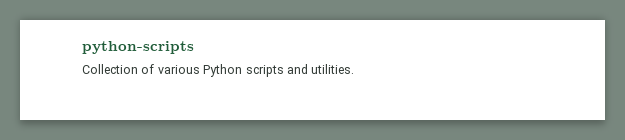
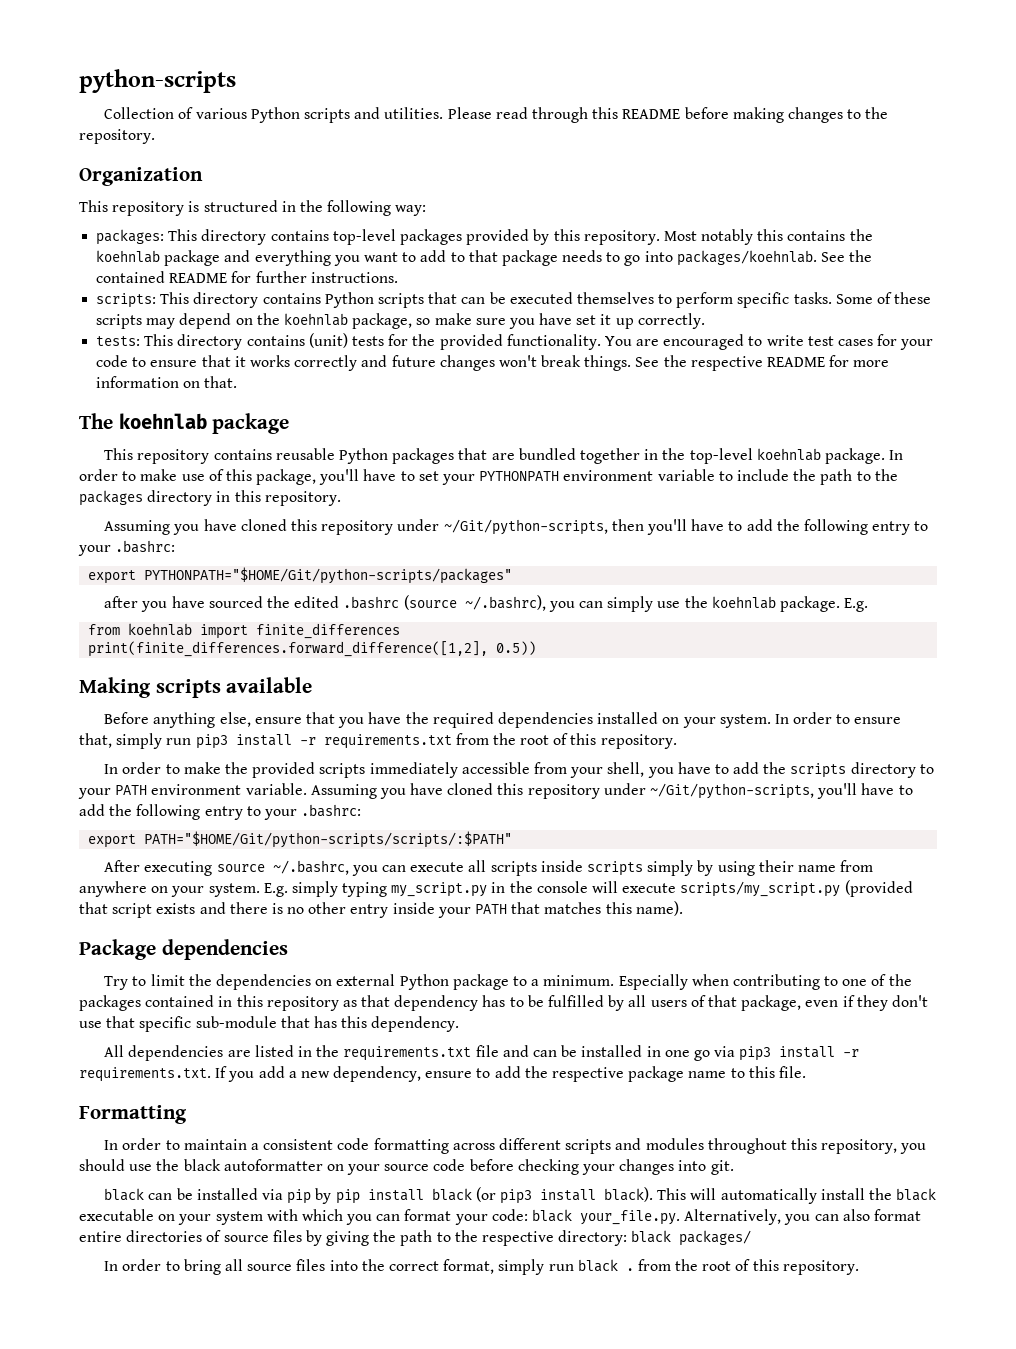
(355, 69) none -> [447,107,889,123] [79,129,155,144] [79,167,203,186] [79,200,427,216] [96,229,873,245] [96,250,873,266] [96,271,398,283] [96,292,932,308] [96,313,705,329] [96,333,934,350] [96,355,890,371] [96,376,238,388] [79,413,290,434] [104,448,904,464] [79,469,898,485] [79,490,341,506] [104,519,929,535] [78,540,176,556] [88,567,513,584] [104,595,869,612] [88,623,401,639] [88,641,537,657] [79,677,313,698] [104,712,902,728] [79,733,677,749] [104,762,934,778] [78,783,913,799] [79,804,362,820] [88,831,513,848] [104,860,874,876] [79,880,913,897] [79,901,683,918] [79,939,288,960] [104,974,912,990] [79,995,928,1011] [79,1016,460,1032] [104,1045,860,1061] [79,1066,806,1082] [79,1105,187,1124] [104,1138,927,1154] [79,1159,734,1175] [104,1187,937,1204] [79,1209,921,1225] [79,1230,752,1246] [104,1259,859,1275] Please read through this README before making changes to the repository. // Organization // This repository is structured in the following way: // packages: This directory contains top-level packages provided by this repository. Most notably this contains the koehnlab package and everything you want to add to that package needs to go into packages/koehnlab. See the contained README for further instructions. // scripts: This directory contains Python scripts that can be executed themselves to perform specific tasks. Some of these scripts may depend on the koehnlab package, so make sure you have set it up correctly. // tests: This directory contains (unit) tests for the provided functionality. You are encouraged to write test cases for your code to ensure that it works correctly and future changes won't break things. See the respective README for more information on that. // The koehnlab package // This repository contains reusable Python packages that are bundled together in the top-level koehnlab package. In order to make use of this package, you'll have to set your PYTHONPATH environment variable to include the path to the packages directory in this repository. // Assuming you have cloned this repository under ~/Git/python-scripts, then you'll have to add the following entry to your .bashrc: // export PYTHONPATH="$HOME/Git/python-scripts/packages" // after you have sourced the edited .bashrc (source ~/.bashrc), you can simply use the koehnlab package. E.g. // from koehnlab import finite_differences // print(finite_differences.forward_difference([1,2], 0.5)) // Making scripts available // Before anything else, ensure that you have the required dependencies installed on your system. In order to ensure that, simply run pip3 install -r requirements.txt from the root of this repository. // In order to make the provided scripts immediately accessible from your shell, you have to add the scripts directory to your PATH environment variable. Assuming you have cloned this repository under ~/Git/python-scripts, you'll have to add the following entry to your .bashrc: // export PATH="$HOME/Git/python-scripts/scripts/:$PATH" // After executing source ~/.bashrc, you can execute all scripts inside scripts simply by using their name from anywhere on your system. E.g. simply typing my_script.py in the console will execute scripts/my_script.py (provided that script exists and there is no other entry inside your PATH that matches this name). // Package dependencies // Try to limit the dependencies on external Python package to a minimum. Especially when contributing to one of the packages contained in this repository as that dependency has to be fulfilled by all users of that package, even if they don't use that specific sub-module that has this dependency. // All dependencies are listed in the requirements.txt file and can be installed in one go via pip3 install -r requirements.txt. If you add a new dependency, ensure to add the respective package name to this file. // Formatting // In order to maintain a consistent code formatting across different scripts and modules throughout this repository, you should use the black autoformatter on your source code before checking your changes into git. // black can be installed via pip by pip install black (or pip3 install black). This will automatically install the black executable on your system with which you can format your code: black your_file.py. Alternatively, you can also format entire directories of source files by giving the path to the respective directory: black packages/ // In order to bring all source files into the correct format, simply run black . from the root of this repository.

